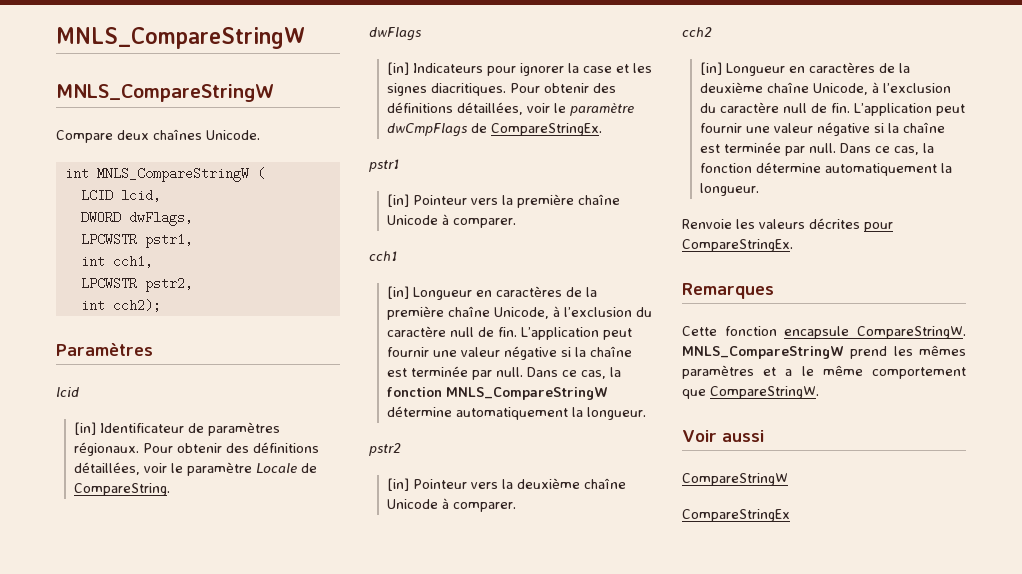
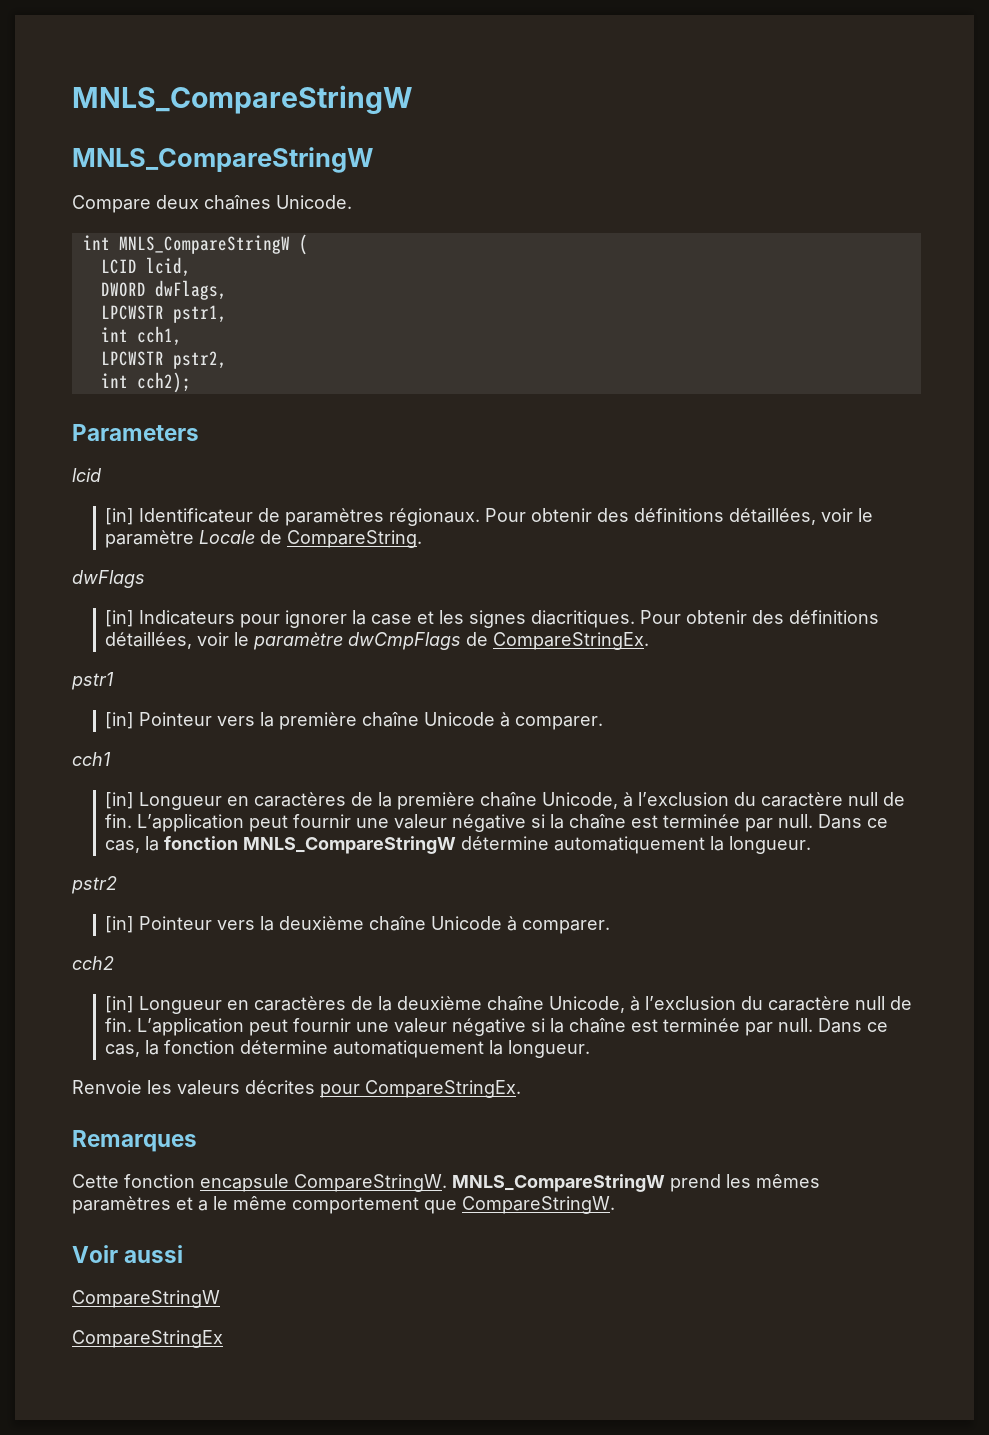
[56,342,153,356] Paramètres -> [72,424,199,441] Parameters

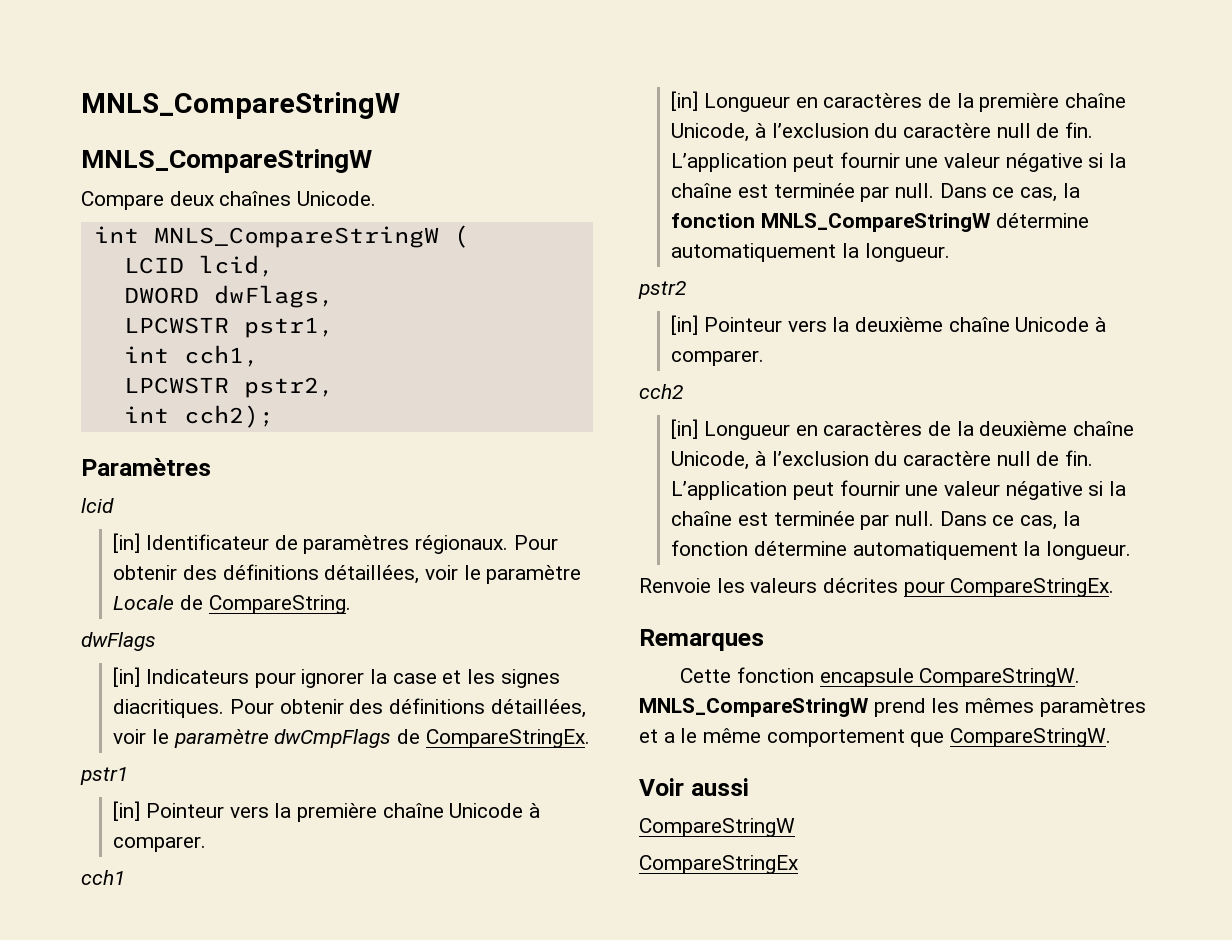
[72,424,199,441] Parameters -> [81,458,211,476] Paramètres

